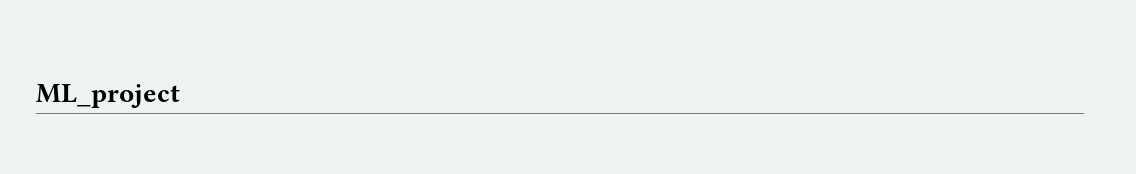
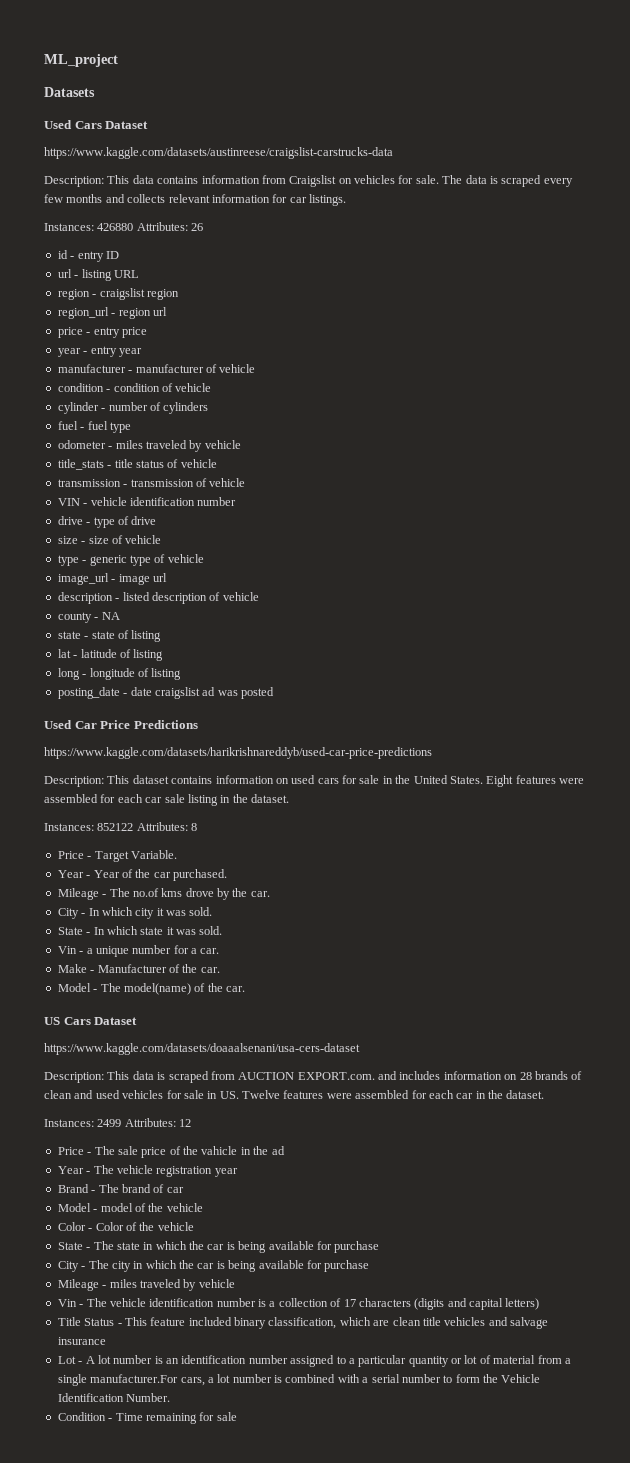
(180, 96) none -> [44,87,95,97] [44,120,149,129] [44,147,393,159] [44,175,573,187] [44,194,346,206] [44,222,204,231] [57,250,119,262] [57,269,139,281] [57,288,179,300] [57,307,167,319] [57,327,147,338] [57,346,142,357] [57,364,256,373] [57,383,212,392] [57,402,209,414] [57,421,131,433] [57,440,241,452] [57,459,217,470] [57,478,246,487] [57,497,237,506] [57,516,157,528] [57,535,162,544] [57,554,204,566] [57,573,167,585] [57,592,259,604] [57,612,120,623] [57,630,162,642] [57,649,164,661] [57,668,182,680] [57,687,274,699] [44,720,198,729] [44,747,432,759] [44,775,584,787] [44,794,289,806] [44,822,198,831] [57,850,177,862] [57,869,227,881] [57,888,270,900] [57,907,213,919] [57,926,223,935] [57,945,220,957] [57,964,220,973] [57,983,245,995] [44,1017,138,1025] [44,1043,360,1055] [44,1071,583,1083] [44,1090,545,1099] [44,1118,192,1127] [57,1146,285,1158] [57,1165,238,1177] [57,1184,184,1193] [57,1203,203,1212] [57,1222,194,1231] [57,1241,380,1253] [57,1260,370,1272] [57,1279,235,1291] [57,1298,540,1310] [57,1317,548,1329] [57,1337,106,1345] [57,1355,571,1367] [57,1374,541,1386] [57,1393,171,1402] [57,1412,237,1424] // Datasets // Used Cars Dataset // https://www.kaggle.com/datasets/austinreese/craigslist-carstrucks-data // Description: This data contains information from Craigslist on vehicles for sale. The data is scraped every few months and collects relevant information for car listings. // Instances: 426880 Attributes: 26 // id - entry ID // url - listing URL // region - craigslist region // region_url - region url // price - entry price // year - entry year // manufacturer - manufacturer of vehicle // condition - condition of vehicle // cylinder - number of cylinders // fuel - fuel type // odometer - miles traveled by vehicle // title_stats - title status of vehicle // transmission - transmission of vehicle // VIN - vehicle identification number // drive - type of drive // size - size of vehicle // type - generic type of vehicle // image_url - image url // description - listed description of vehicle // county - NA // state - state of listing // lat - latitude of listing // long - longitude of listing // posting_date - date craigslist ad was posted // Used Car Price Predictions // https://www.kaggle.com/datasets/harikrishnareddyb/used-car-price-predictions // Description: This dataset contains information on used cars for sale in the United States. Eight features were assembled for each car sale listing in the dataset. // Instances: 852122 Attributes: 8 // Price - Target Variable. // Year - Year of the car purchased. // Mileage - The no.of kms drove by the car. // City - In which city it was sold. // State - In which state it was sold. // Vin - a unique number for a car. // Make - Manufacturer of the car. // Model - The model(name) of the car. // US Cars Dataset // https://www.kaggle.com/datasets/doaaalsenani/usa-cers-dataset // Description: This data is scraped from AUCTION EXPORT.com. and includes information on 28 brands of clean and used vehicles for sale in US. Twelve features were assembled for each car in the dataset. // Instances: 2499 Attributes: 12 // Price - The sale price of the vahicle in the ad // Year - The vehicle registration year // Brand - The brand of car // Model - model of the vehicle // Color - Color of the vehicle // State - The state in which the car is being available for purchase // City - The city in which the car is being available for purchase // Mileage - miles traveled by vehicle // Vin - The vehicle identification number is a collection of 17 characters (digits and capital letters) // Title Status - This feature included binary classification, which are clean title vehicles and salvage insurance // Lot - A lot number is an identification number assigned to a particular quantity or lot of material from a single manufacturer.For cars, a lot number is combined with a serial number to form the Vehicle Identification Number. // Condition - Time remaining for sale

